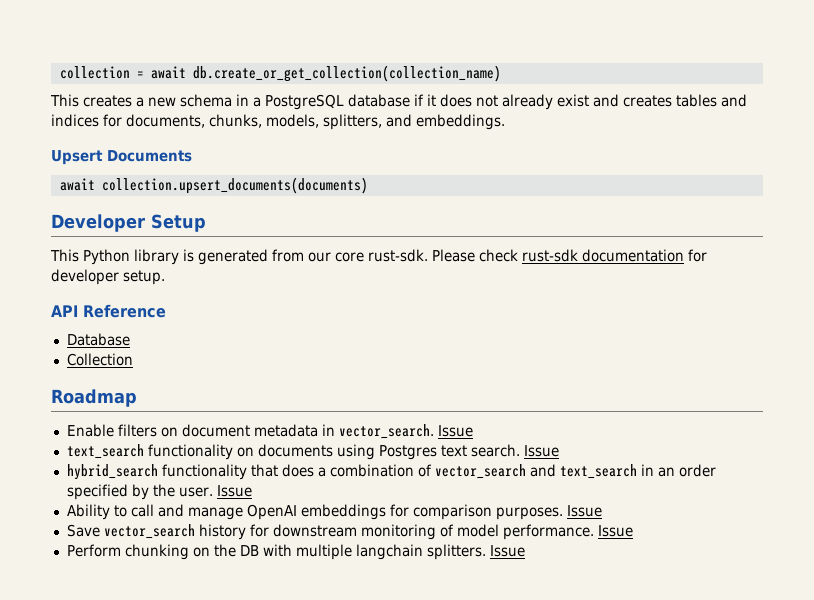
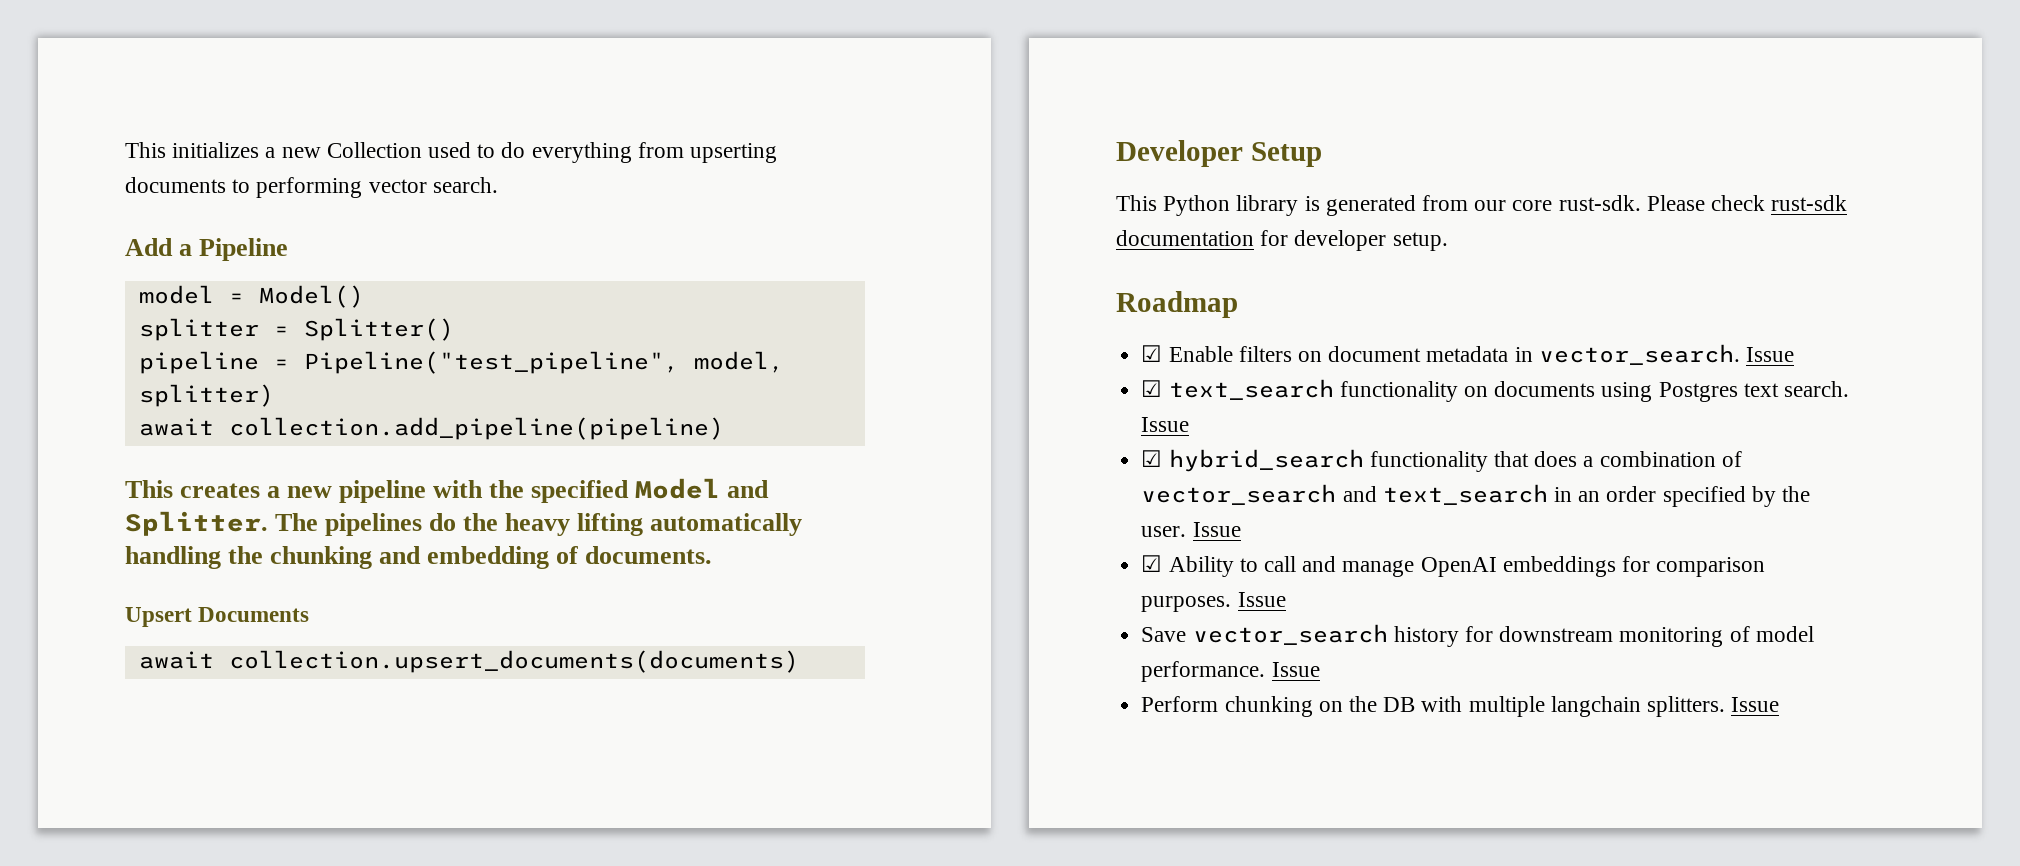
[59,65,501,82] [50,94,747,110] [51,114,505,130] collection = await db.create_or_get_collection(collection_name) // This creates a new schema in a PostgreSQL database if it does not already exist and creates tables and indices for documents, chunks, models, splitters, and embeddings. -> [125,142,778,163] [125,177,498,198] [125,238,289,261] [138,285,364,308] [138,318,454,341] [138,351,784,374] [138,384,274,407] [138,417,724,440] [125,478,770,503] [125,511,803,536] [125,546,713,569] This initializes a new Collection used to do everything from upserting documents to performing vector search. // Add a Pipeline // model = Model() // splitter = Splitter() // pipeline = Pipeline("test_pipeline", model, splitter) // await collection.add_pipeline(pipeline) // This creates a new pipeline with the specified Model and Splitter. The pipelines do the heavy lifting automatically handling the chunking and embedding of documents.
[51,304,166,318] [66,333,130,346] [66,353,133,366] // API Reference // Database // Collection -> (1448, 241) none
(137, 398) none -> [1141,345,1163,362] ☑
(473, 431) none -> [1141,380,1163,397] ☑
(559, 451) none -> [1141,450,1163,467] ☑
(252, 491) none -> [1141,555,1163,572] ☑

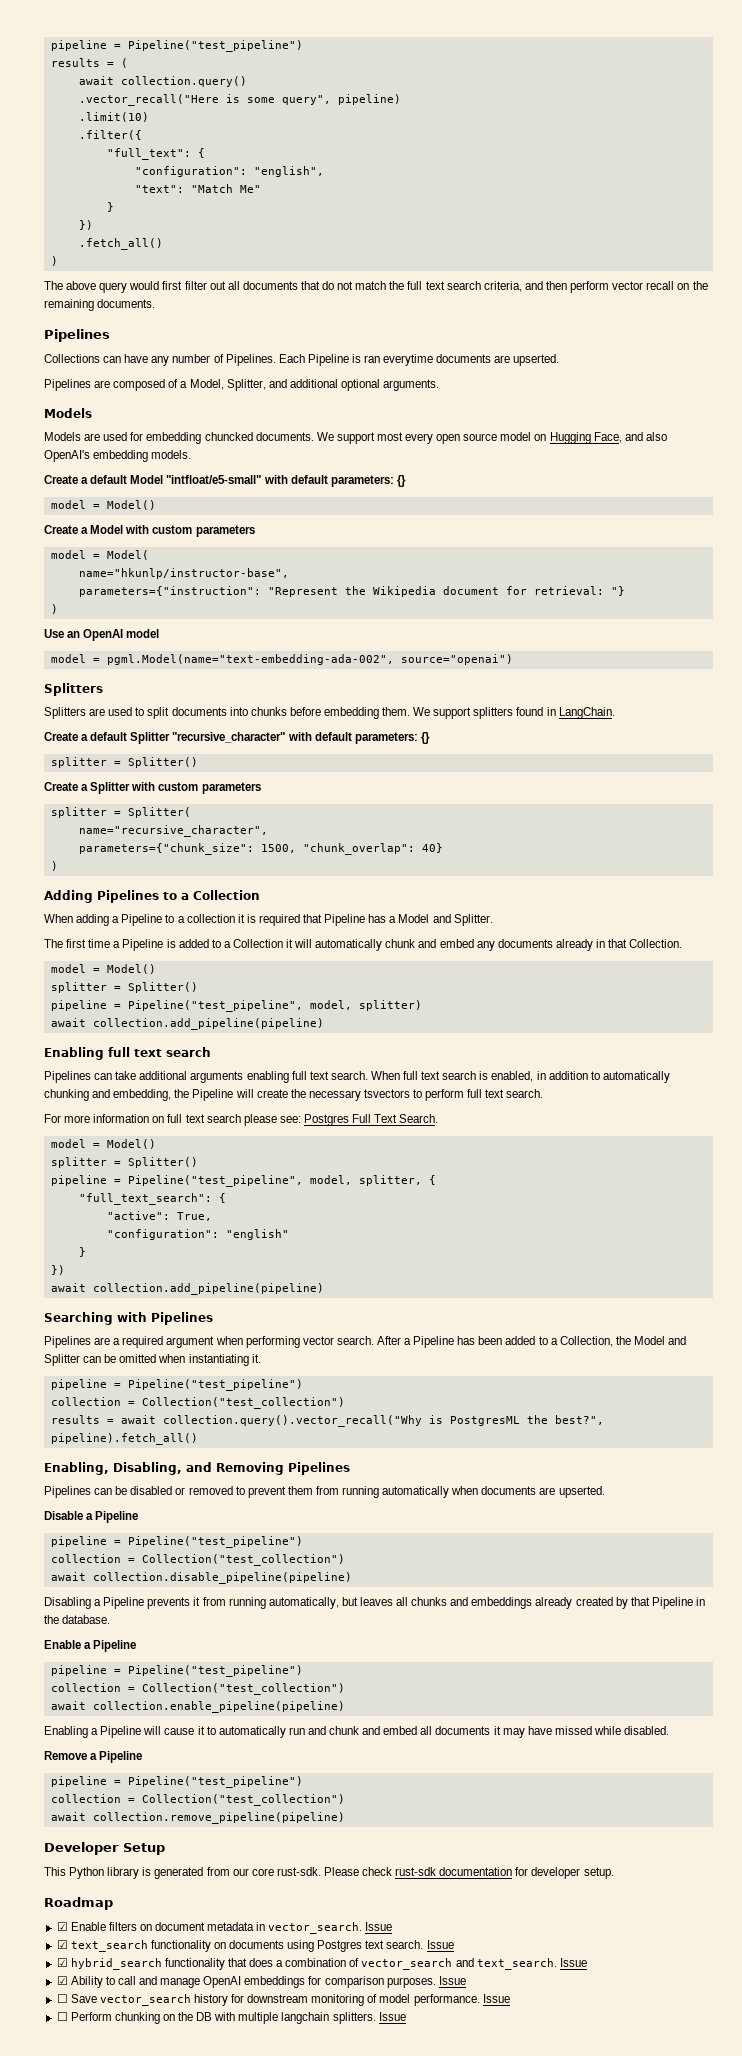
[125,142,778,163] [125,177,498,198] [125,238,289,261] This initializes a new Collection used to do everything from upserting documents to performing vector search. // Add a Pipeline -> [50,40,303,52] [50,58,128,68] [78,76,247,87] [78,94,401,106] [78,112,149,122] [78,130,142,140] [106,148,205,160] [134,166,324,177] [134,184,261,193] [106,202,114,212] [78,220,93,230] [78,238,163,250] [50,256,58,266] [44,281,708,293] [44,299,156,311] [44,329,110,342] [44,354,560,366] [44,379,440,391] [44,408,92,418] [44,432,667,444] [44,450,192,462] [44,475,406,487] [50,500,156,510] [44,525,255,537] [50,550,149,560] [78,568,289,579] [78,586,625,597] [50,604,58,614] [44,629,160,641] [50,654,513,665] [44,683,103,696] [44,707,615,719] [44,732,430,744] [50,757,198,768] [44,782,261,794] [50,807,191,818] [78,825,268,837] [78,843,443,855] [50,861,58,871] [44,890,260,903] [44,914,493,926] [44,939,683,951] pipeline = Pipeline("test_pipeline") // results = ( // await collection.query() // .vector_recall("Here is some query", pipeline) // .limit(10) // .filter({ // "full_text": { // "configuration": "english", // "text": "Match Me" // } // }) // .fetch_all() // ) // The above query would first filter out all documents that do not match the full text search criteria, and then perform vector recall on the remaining documents. // Pipelines // Collections can have any number of Pipelines. Each Pipeline is ran everytime documents are upserted. // Pipelines are composed of a Model, Splitter, and additional optional arguments. // Models // Models are used for embedding chuncked documents. We support most every open source model on Hugging Face, and also OpenAI's embedding models. // Create a default Model "intfloat/e5-small" with default parameters: {} // model = Model() // Create a Model with custom parameters // model = Model( // name="hkunlp/instructor-base", // parameters={"instruction": "Represent the Wikipedia document for retrieval: "} // ) // Use an OpenAI model // model = pgml.Model(name="text-embedding-ada-002", source="openai") // Splitters // Splitters are used to split documents into chunks before embedding them. We support splitters found in LangChain. // Create a default Splitter "recursive_character" with default parameters: {} // splitter = Splitter() // Create a Splitter with custom parameters // splitter = Splitter( // name="recursive_character", // parameters={"chunk_size": 1500, "chunk_overlap": 40} // ) // Adding Pipelines to a Collection // When adding a Pipeline to a collection it is required that Pipeline has a Model and Splitter. // The first time a Pipeline is added to a Collection it will automatically chunk and embed any documents already in that Collection.
[125,478,770,503] [125,511,803,536] [125,546,713,569] [125,607,310,627] [138,650,799,673] This creates a new pipeline with the specified Model and Splitter. The pipelines do the heavy lifting automatically handling the chunking and embedding of documents. // Upsert Documents // await collection.upsert_documents(documents) -> [44,1047,211,1060] [44,1071,670,1083] [44,1089,544,1101] [44,1114,439,1126] [50,1139,156,1149] [50,1157,198,1168] [50,1175,436,1187] [78,1193,226,1205] [106,1211,212,1221] [106,1229,289,1240] [78,1247,86,1257] [50,1265,65,1275] [50,1283,324,1295] [44,1312,213,1325] [44,1336,687,1348] [44,1354,261,1366] [50,1379,303,1391] [50,1397,345,1409] [50,1415,604,1427] [50,1433,198,1445] [44,1462,350,1475] [44,1486,605,1498] [44,1511,139,1523] [50,1536,303,1548] [50,1554,345,1566] [50,1572,352,1584] [44,1597,705,1609] [44,1615,111,1624] [44,1640,137,1652] [50,1665,303,1677] [50,1683,345,1695] [50,1701,345,1713] [44,1726,670,1738] [44,1751,143,1763] [50,1776,303,1788] [50,1794,345,1806] [50,1812,345,1824] Enabling full text search // Pipelines can take additional arguments enabling full text search. When full text search is enabled, in addition to automatically chunking and embedding, the Pipeline will create the necessary tsvectors to perform full text search. // For more information on full text search please see: Postgres Full Text Search. // model = Model() // splitter = Splitter() // pipeline = Pipeline("test_pipeline", model, splitter, { // "full_text_search": { // "active": True, // "configuration": "english" // } // }) // await collection.add_pipeline(pipeline) // Searching with Pipelines // Pipelines are a required argument when performing vector search. After a Pipeline has been added to a Collection, the Model and Splitter can be omitted when instantiating it. // pipeline = Pipeline("test_pipeline") // collection = Collection("test_collection") // results = await collection.query().vector_recall("Why is PostgresML the best?", pipeline).fetch_all() // Enabling, Disabling, and Removing Pipelines // Pipelines can be disabled or removed to prevent them from running automatically when documents are upserted. // Disable a Pipeline // pipeline = Pipeline("test_pipeline") // collection = Collection("test_collection") // await collection.disable_pipeline(pipeline) // Disabling a Pipeline prevents it from running automatically, but leaves all chunks and embeddings already created by that Pipeline in the database. // Enable a Pipeline // pipeline = Pipeline("test_pipeline") // collection = Collection("test_collection") // await collection.enable_pipeline(pipeline) // Enabling a Pipeline will cause it to automatically run and chunk and embed all documents it may have missed while disabled. // Remove a Pipeline // pipeline = Pipeline("test_pipeline") // collection = Collection("test_collection") // await collection.remove_pipeline(pipeline)
[1382,484,1810,507] [1141,526,1187,537] text_search in an order specified by the user. -> [476,1958,557,1970] text_search.
(1286, 599) none -> [56,1994,68,2003] ☐
(1320, 669) none -> [56,2012,68,2021] ☐

